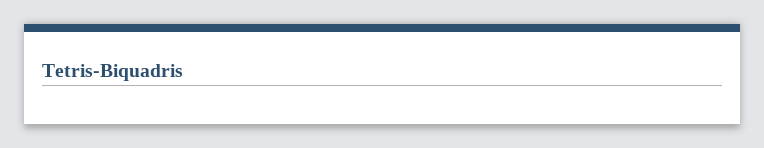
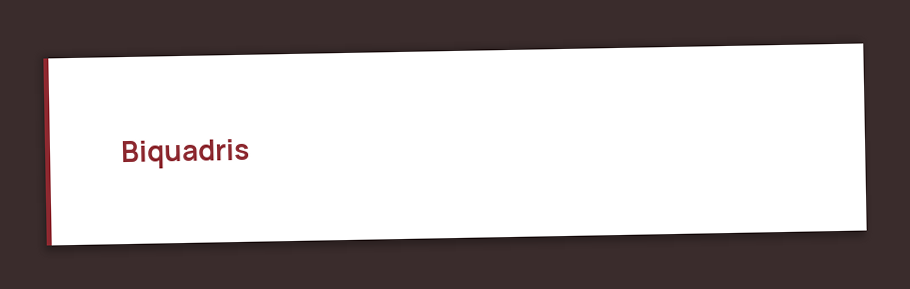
[42,64,183,81] Tetris-Biquadris -> [120,138,250,170] Biquadris

